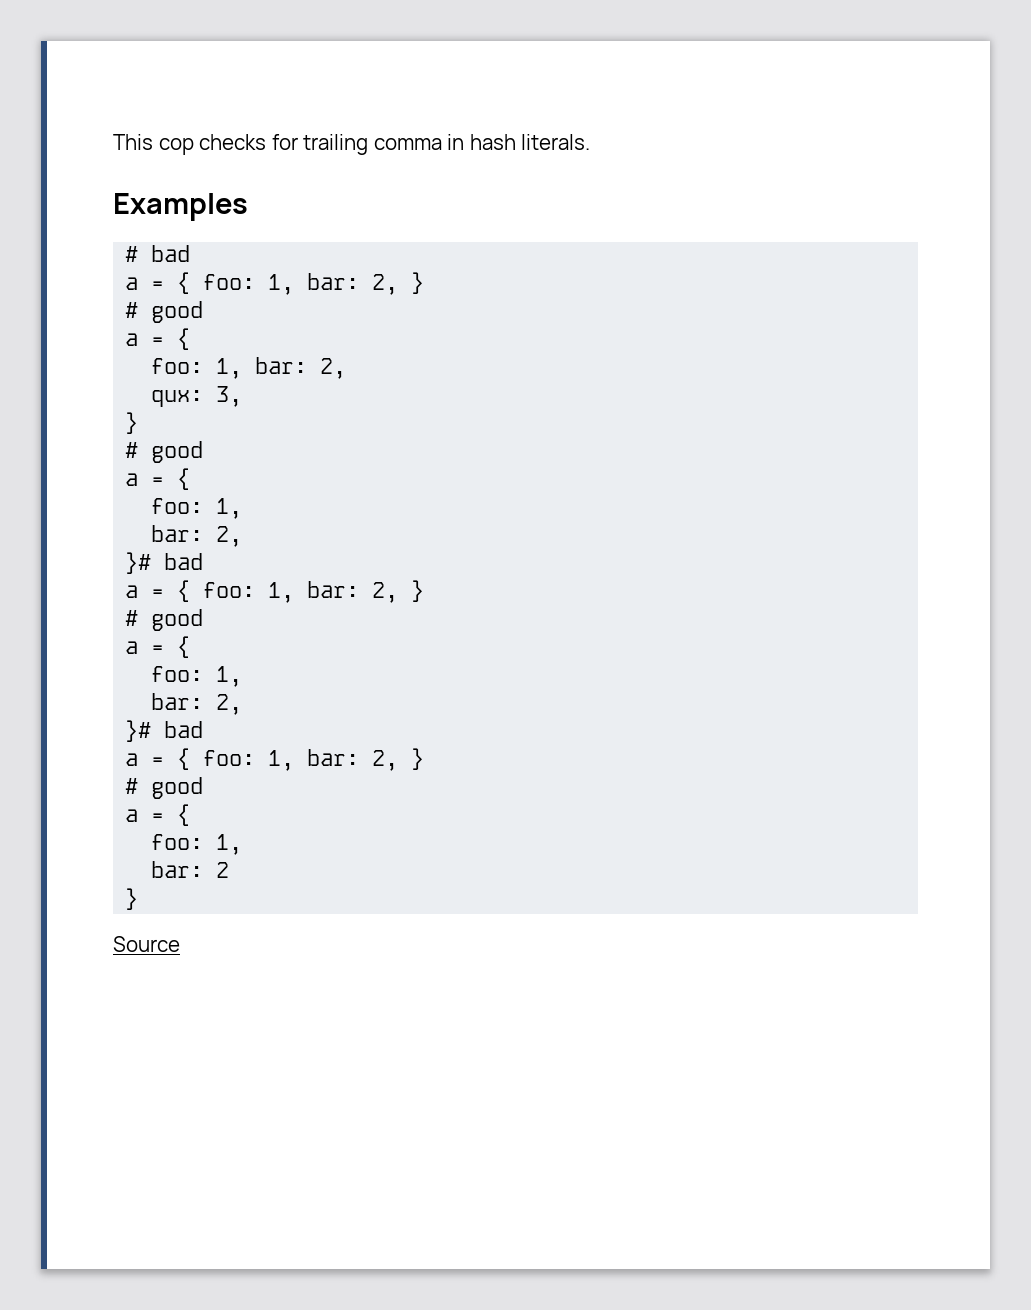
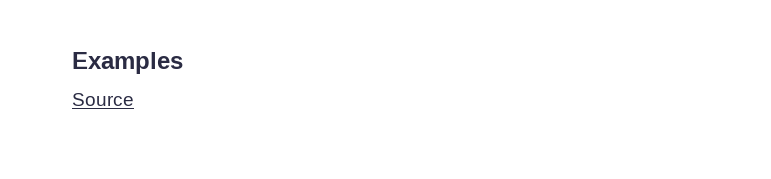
[113,134,591,155] [113,193,248,221] [125,245,191,262] [125,272,425,295] [125,301,204,323] [125,328,191,350] [151,357,347,379] [151,386,243,407] [125,412,139,434] [125,441,204,463] [125,468,191,490] [151,498,243,519] [151,525,243,547] [125,552,204,574] [125,580,425,603] [125,609,204,631] [125,636,191,658] [151,666,243,687] [151,693,243,715] [125,720,204,742] [125,748,425,771] [125,777,204,799] [125,804,191,826] [151,834,243,855] [151,861,230,878] [125,888,139,910] This cop checks for trailing comma in hash literals. // Examples // # bad // a = { foo: 1, bar: 2, } // # good // a = { // foo: 1, bar: 2, // qux: 3, // } // # good // a = { // foo: 1, // bar: 2, // }# bad // a = { foo: 1, bar: 2, } // # good // a = { // foo: 1, // bar: 2, // }# bad // a = { foo: 1, bar: 2, } // # good // a = { // foo: 1, // bar: 2 // } -> [72,52,183,74] Examples

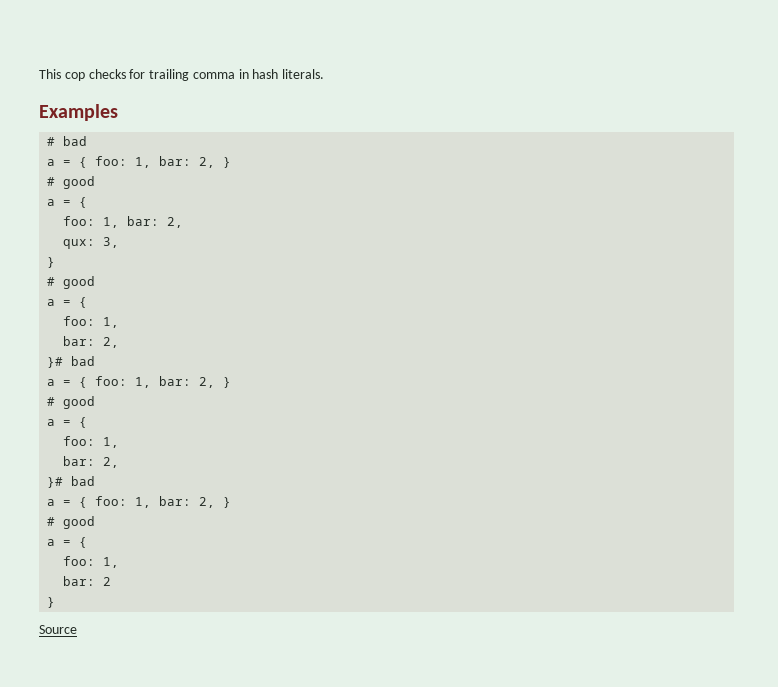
[72,52,183,74] Examples -> [39,69,325,81] [39,104,118,121] [47,136,88,146] [47,156,232,168] [47,176,96,189] [47,197,88,208] [63,216,184,228] [63,237,120,249] [47,257,56,268] [47,276,96,289] [47,297,88,308] [63,316,120,328] [63,336,120,348] [47,356,96,368] [47,376,232,388] [47,396,96,409] [47,417,88,428] [63,436,120,448] [63,456,120,468] [47,476,96,488] [47,496,232,508] [47,516,96,529] [47,537,88,548] [63,556,120,568] [63,576,112,586] [47,597,56,608] This cop checks for trailing comma in hash literals. // Examples // # bad // a = { foo: 1, bar: 2, } // # good // a = { // foo: 1, bar: 2, // qux: 3, // } // # good // a = { // foo: 1, // bar: 2, // }# bad // a = { foo: 1, bar: 2, } // # good // a = { // foo: 1, // bar: 2, // }# bad // a = { foo: 1, bar: 2, } // # good // a = { // foo: 1, // bar: 2 // }

